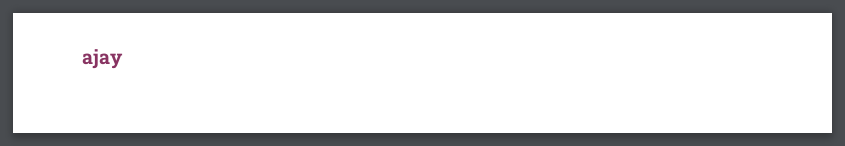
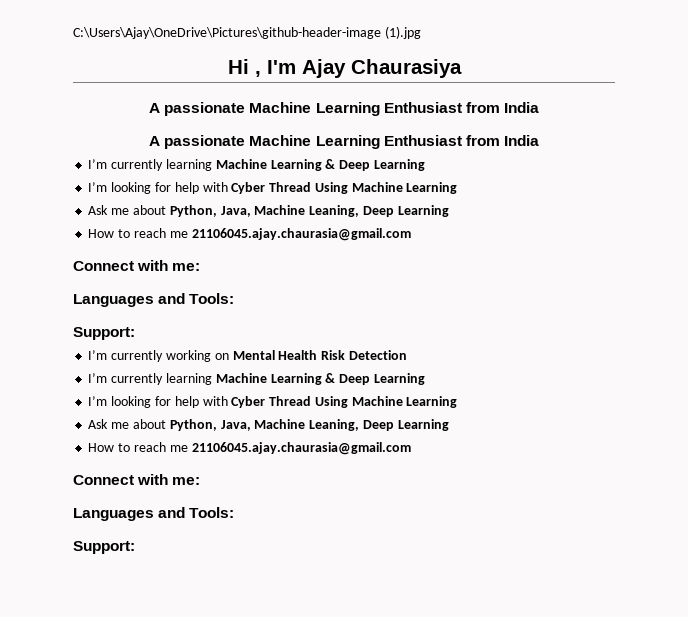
[82,49,123,69] ajay -> [73,26,421,39] [227,59,462,78] [148,102,540,116] [148,135,540,149] [88,159,425,171] [88,182,458,194] [88,205,449,217] [88,228,411,241] [73,260,201,271] [73,293,235,307] [73,327,135,340] [88,350,407,362] [88,373,425,385] [88,396,458,408] [88,419,449,431] [88,442,411,455] [73,474,201,485] [73,507,235,521] [73,541,135,554] C:\Users\Ajay\OneDrive\Pictures\github-header-image (1).jpg // Hi , I'm Ajay Chaurasiya // A passionate Machine Learning Enthusiast from India // A passionate Machine Learning Enthusiast from India // I’m currently learning Machine Learning & Deep Learning // I’m looking for help with Cyber Thread Using Machine Learning // Ask me about Python, Java, Machine Leaning, Deep Learning // How to reach me 21106045.ajay.chaurasia@gmail.com // Connect with me: // Languages and Tools: // Support: // I’m currently working on Mental Health Risk Detection // I’m currently learning Machine Learning & Deep Learning // I’m looking for help with Cyber Thread Using Machine Learning // Ask me about Python, Java, Machine Leaning, Deep Learning // How to reach me 21106045.ajay.chaurasia@gmail.com // Connect with me: // Languages and Tools: // Support:

